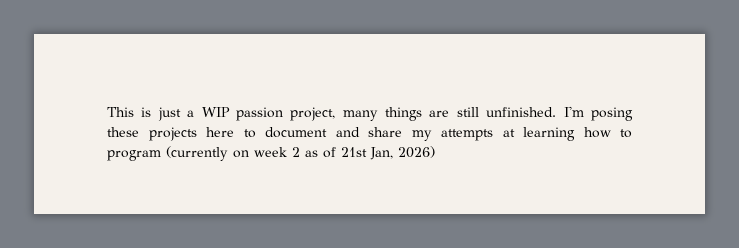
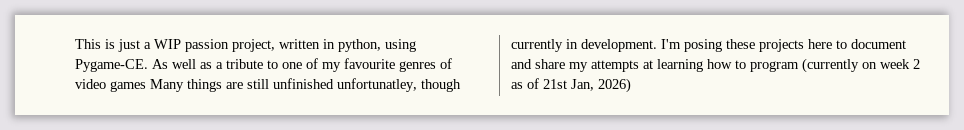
[342,107,557,121] many things are still unfinished. -> [279,39,416,52] [75,58,452,72] [75,78,461,92] [511,39,657,52] written in python, using Pygame-CE. As well as a tribute to one of my favourite genres of video games Many things are still unfinished unfortunatley, though currently in development.

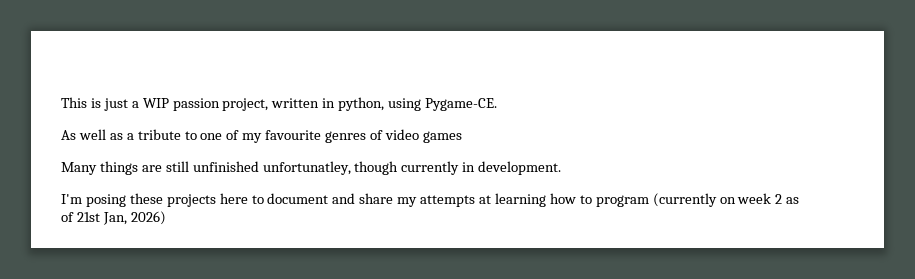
(148, 65) none -> (498, 104) //
(146, 86) none -> (462, 137) //
(657, 45) none -> (562, 168) //

